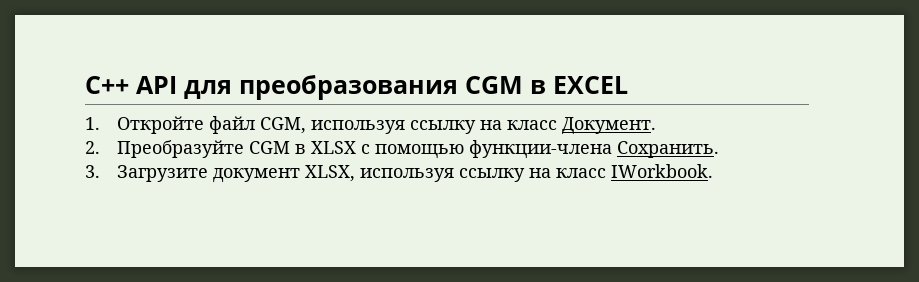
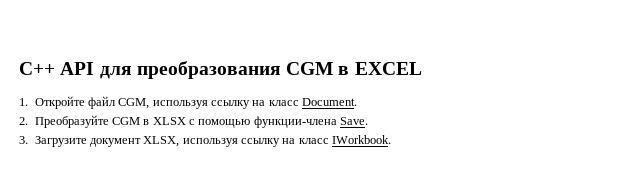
[561,117,656,135] Документ. -> [302,98,358,106] Document.
[616,141,719,158] Сохранить. -> [340,117,369,125] Save.

